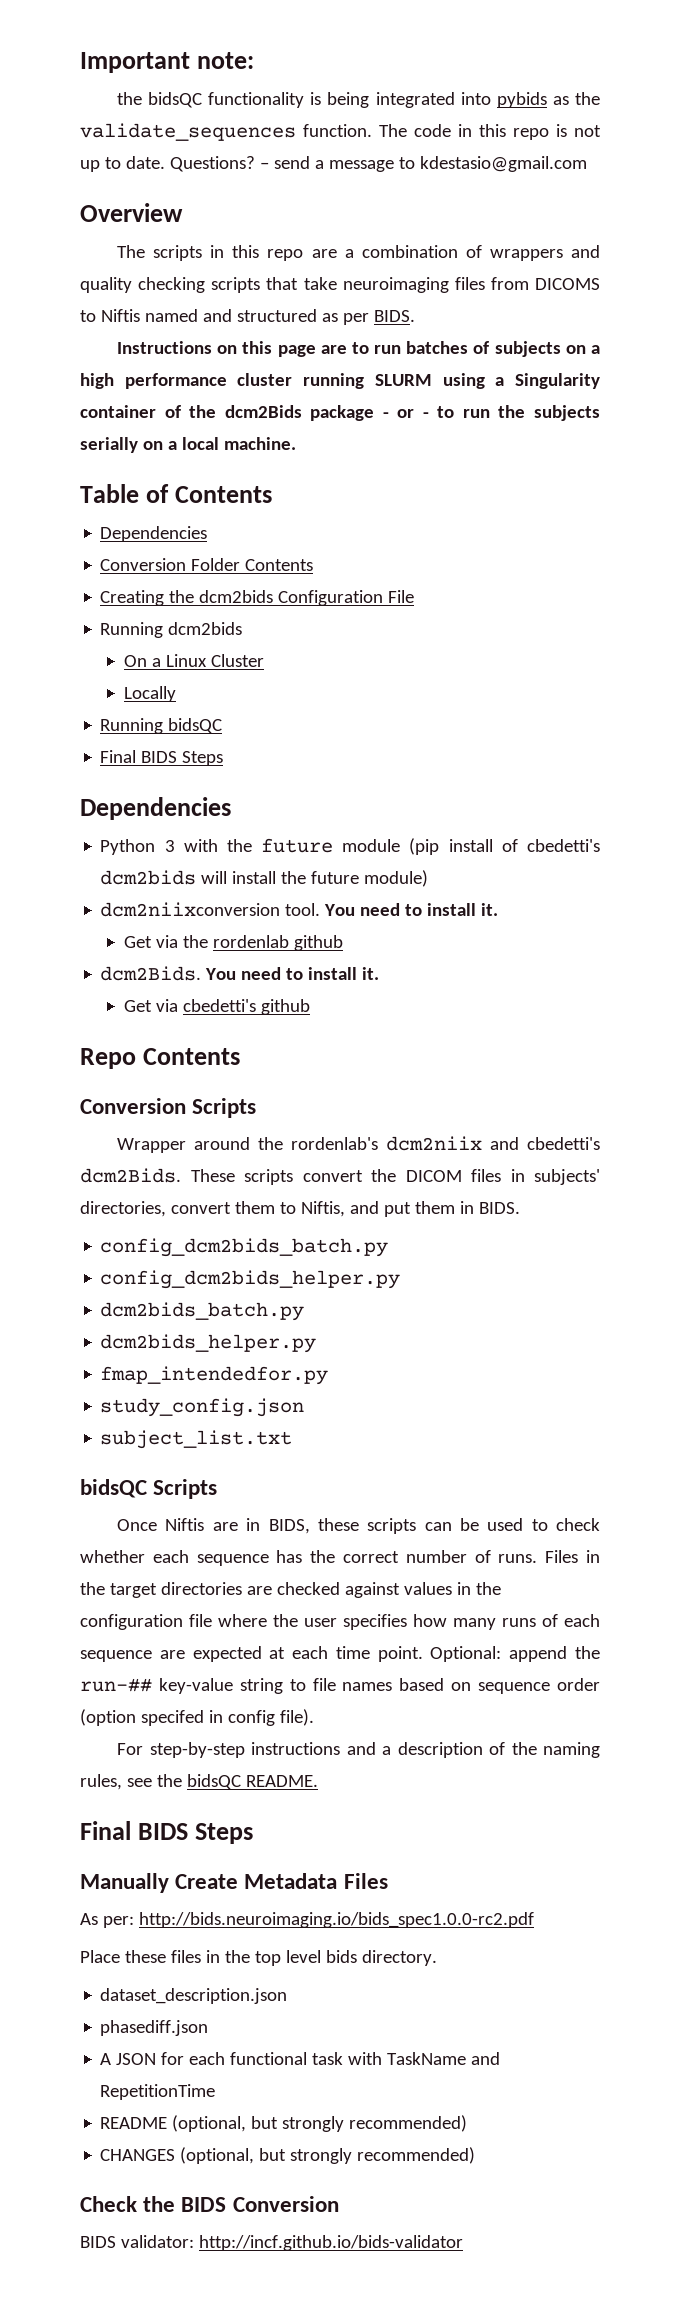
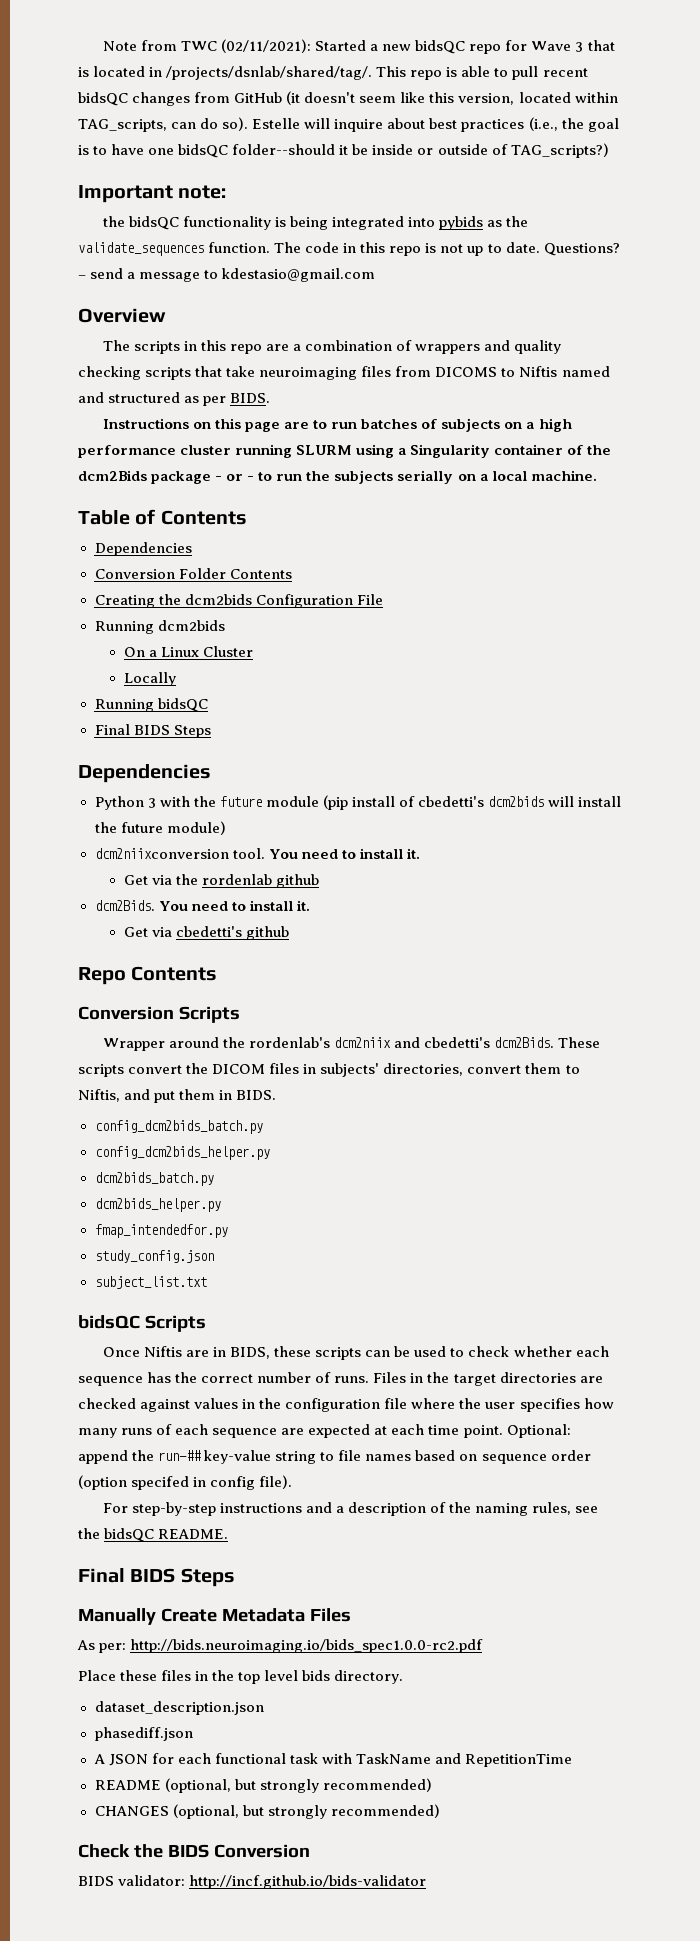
(80, 62) none -> [102,39,615,54] [78,66,588,80] [78,91,618,106] [78,117,619,132] [78,143,609,158] Note from TWC (02/11/2021): Started a new bidsQC repo for Wave 3 that is located in /projects/dsnlab/shared/tag/. This repo is able to pull recent bidsQC changes from GitHub (it doesn't seem like this version, located within TAG_scripts, can do so). Estelle will inquire about best practices (i.e., the goal is to have one bidsQC folder--should it be inside or outside of TAG_scripts?) //

